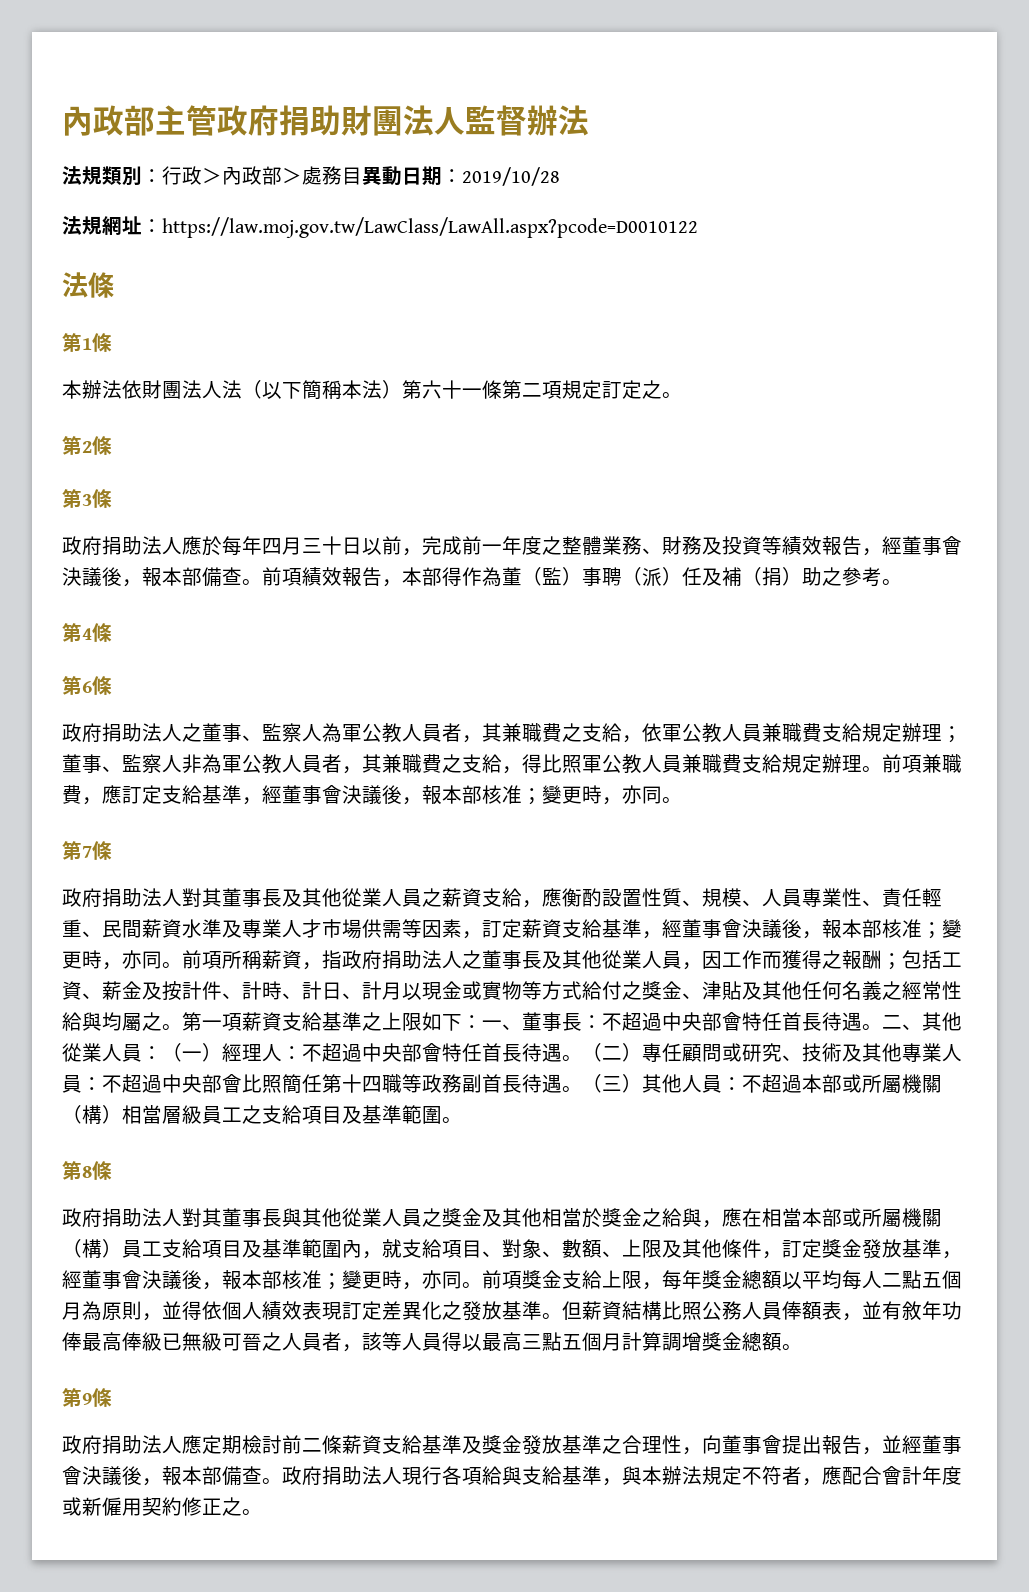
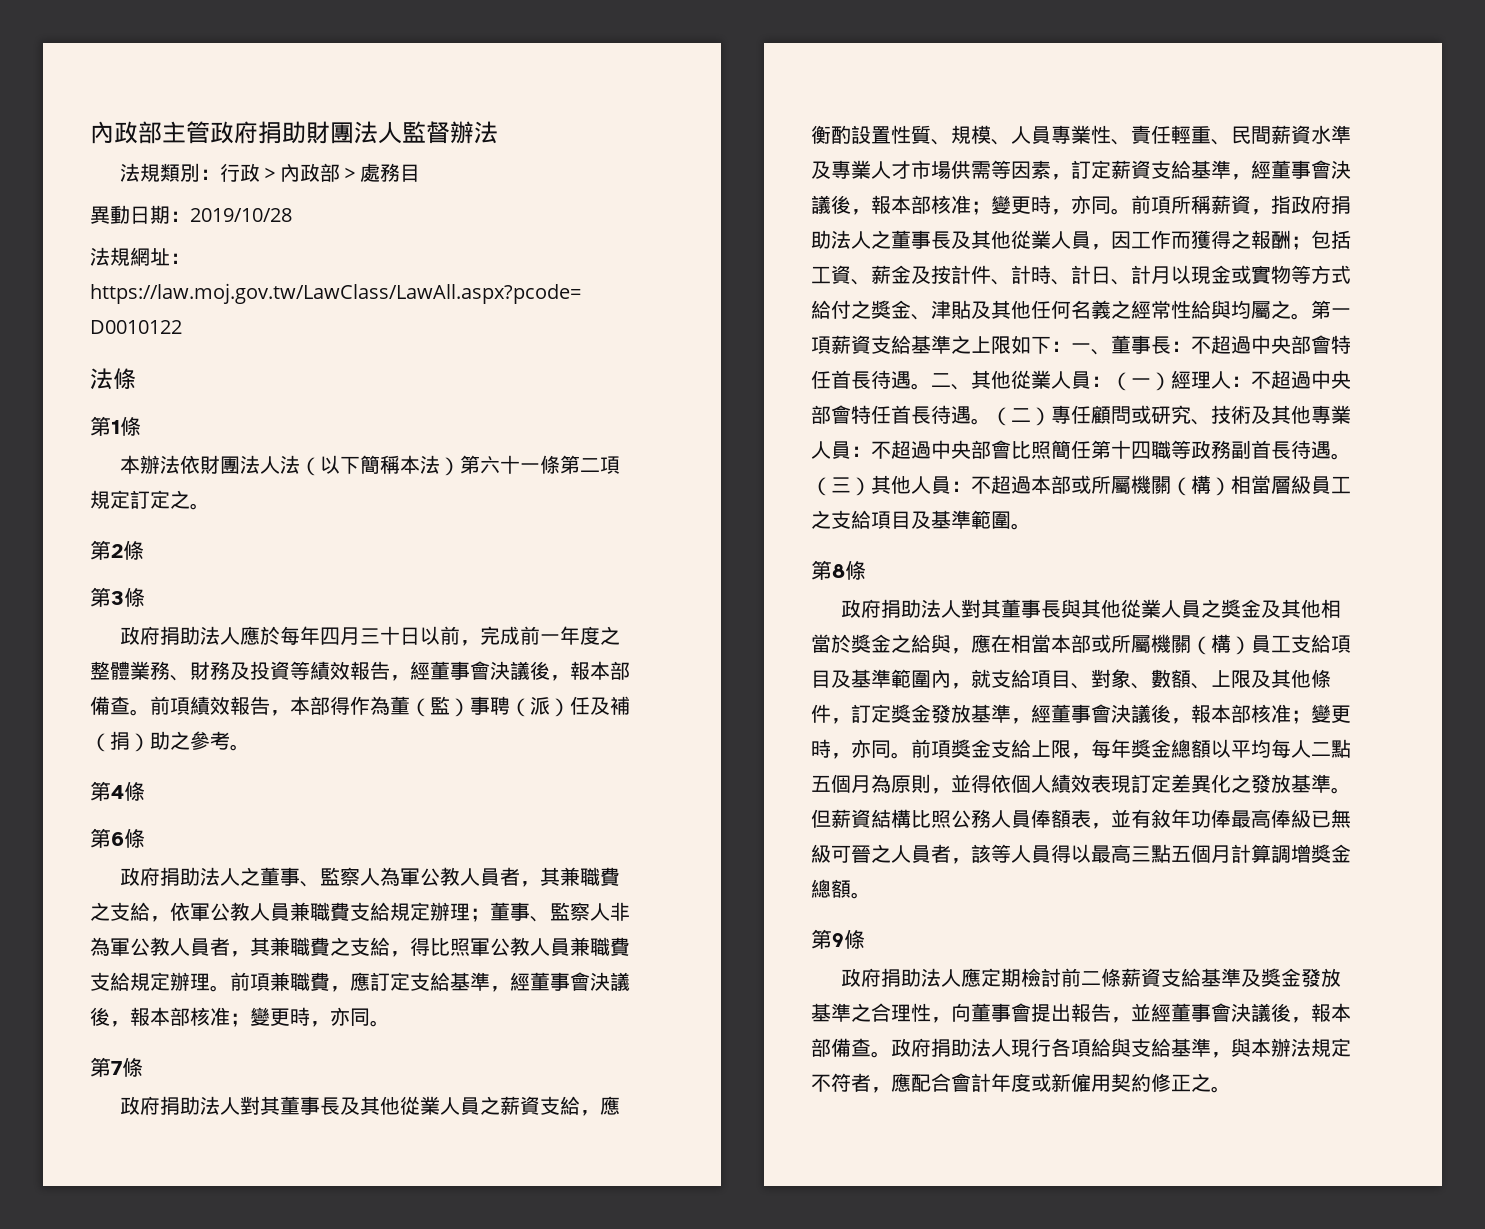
(362, 176) none -> (420, 173) //

